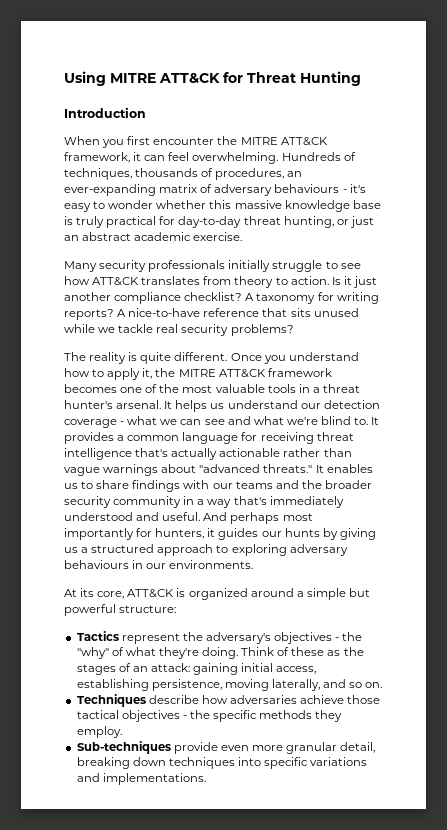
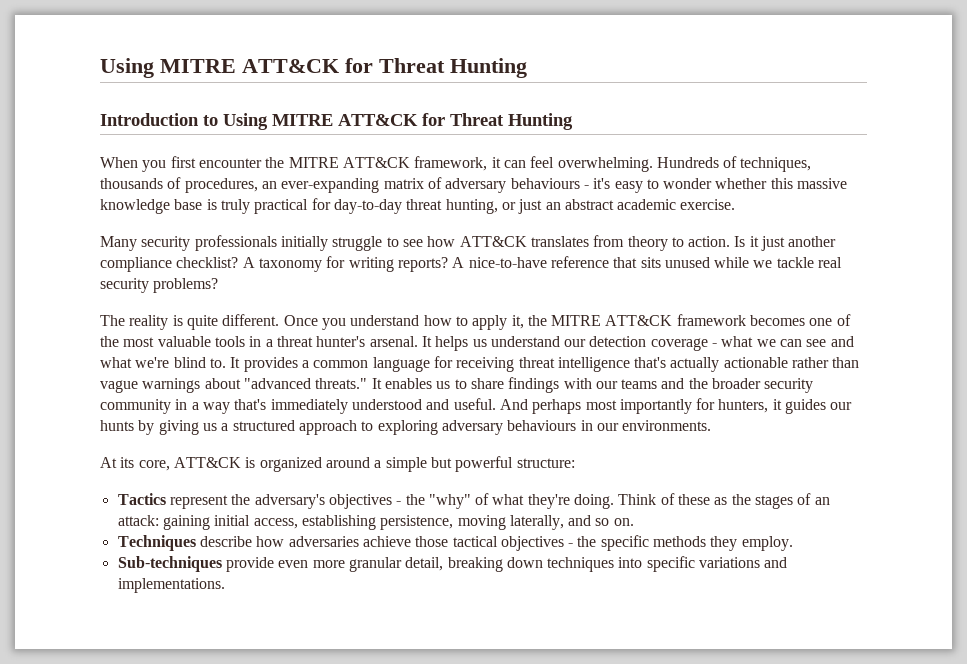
(146, 112) none -> [203,113,573,130] to Using MITRE ATT&CK for Threat Hunting

